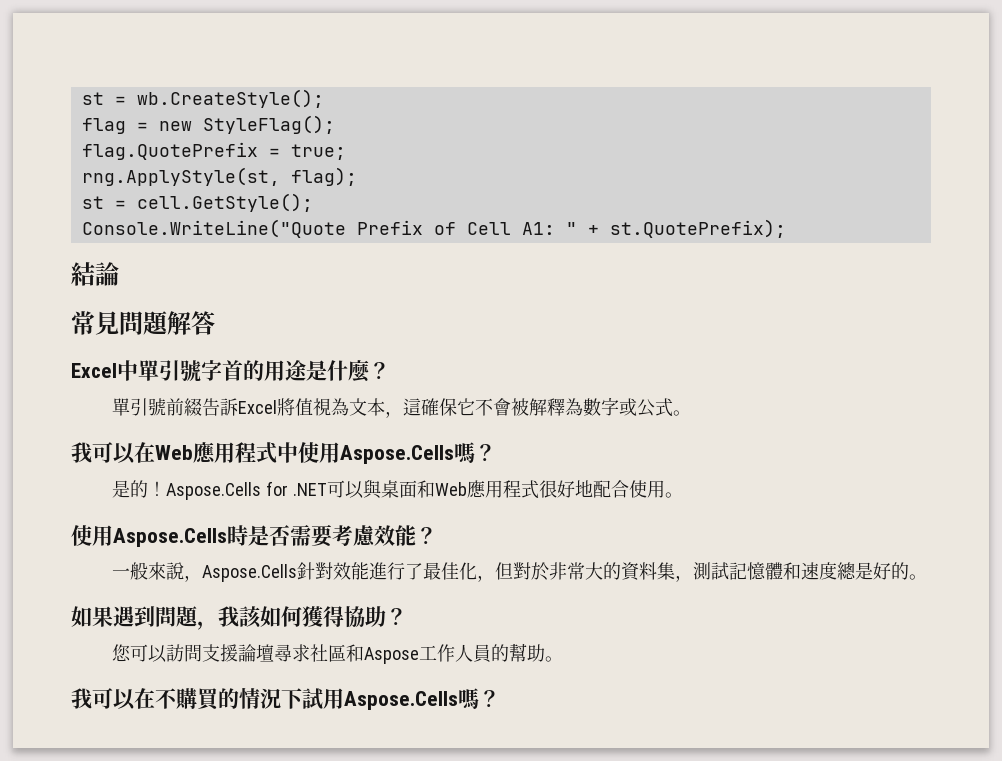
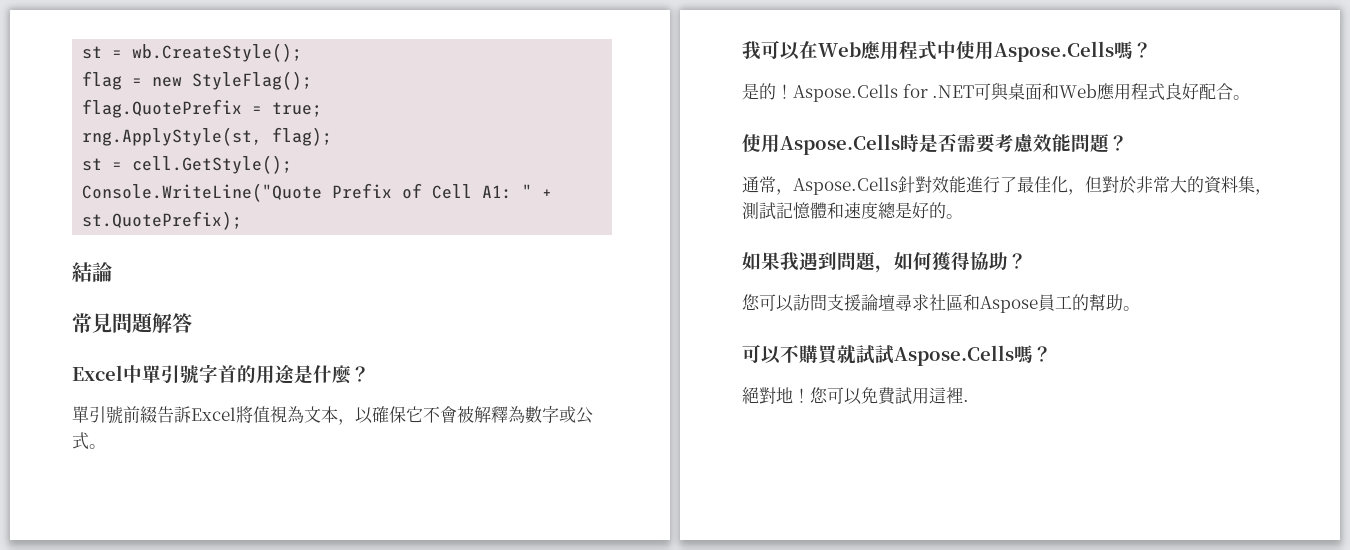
[403,398,422,416] 這 -> [355,407,373,424] 以
[345,481,365,499] 以 -> (992, 91) none
[539,480,666,498] 很好地配合使用 -> [1165,83,1234,100] 良好配合
[416,527,437,545] [112,562,185,580] ？ // 一般來說 -> [1071,134,1128,153] [742,176,776,193] 問題？ // 通常
(113, 616) none -> [780,252,799,271] 我
[218,606,262,628] 我該 -> (894, 269) none
[419,644,492,662] 工作人員 -> [1038,294,1072,311] 員工
[71,688,500,711] 我可以在不購買的情況下試用Aspose.Cells嗎？ -> [742,344,1052,366] [742,387,969,405] 可以不購買就試試Aspose.Cells嗎？ // 絕對地！您可以免費試用這裡.

